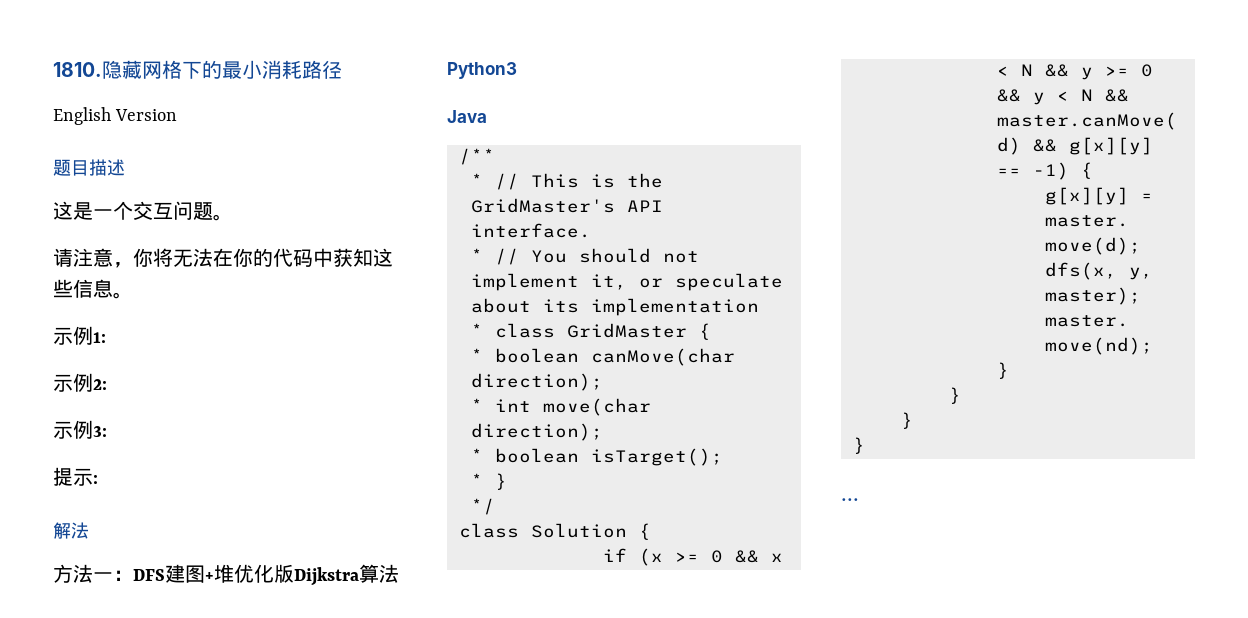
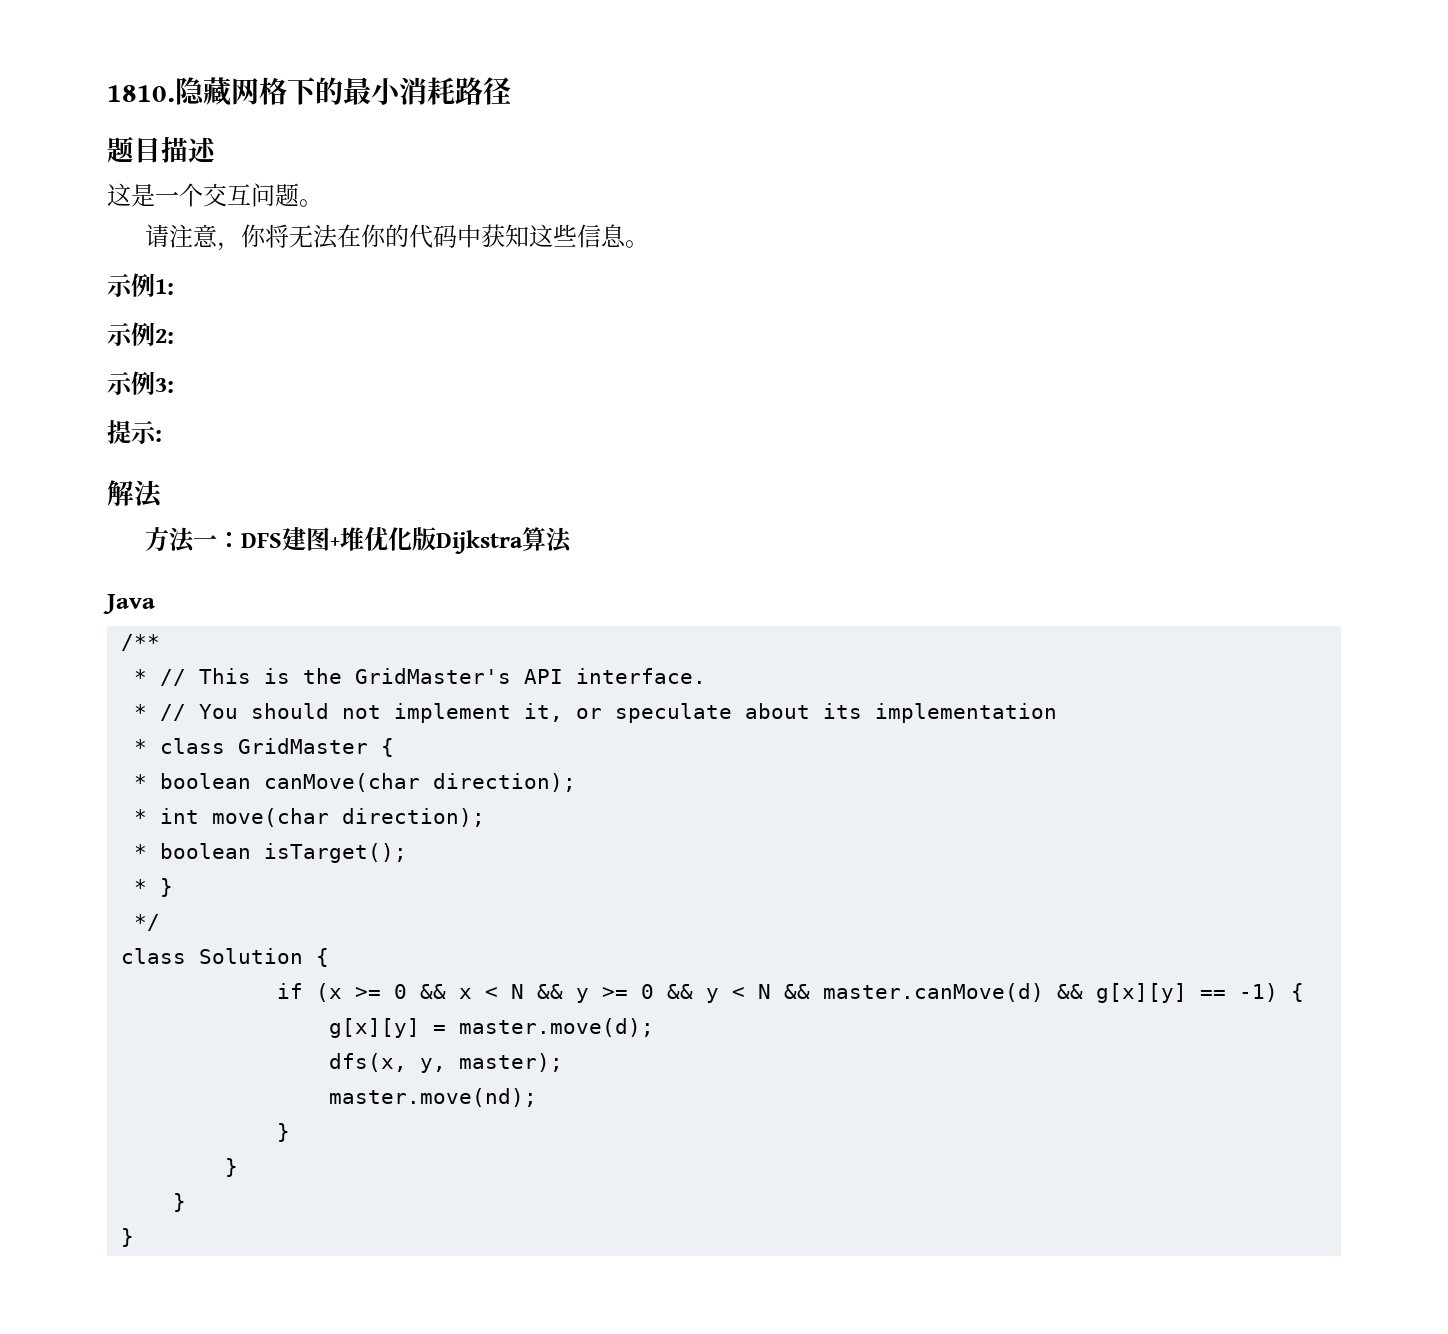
[53,107,178,125] // English Version -> (511, 91) none
[447,62,517,79] // Python3 -> (573, 540) none
[841,498,859,501] // ... -> (135, 1237) none

